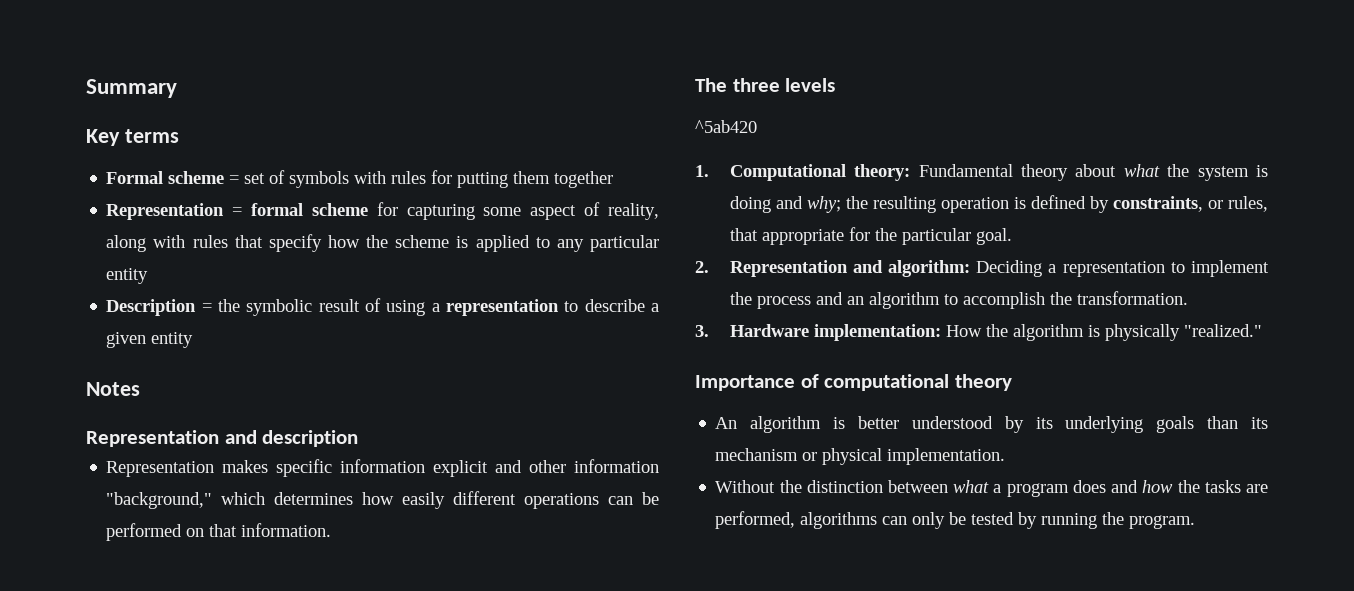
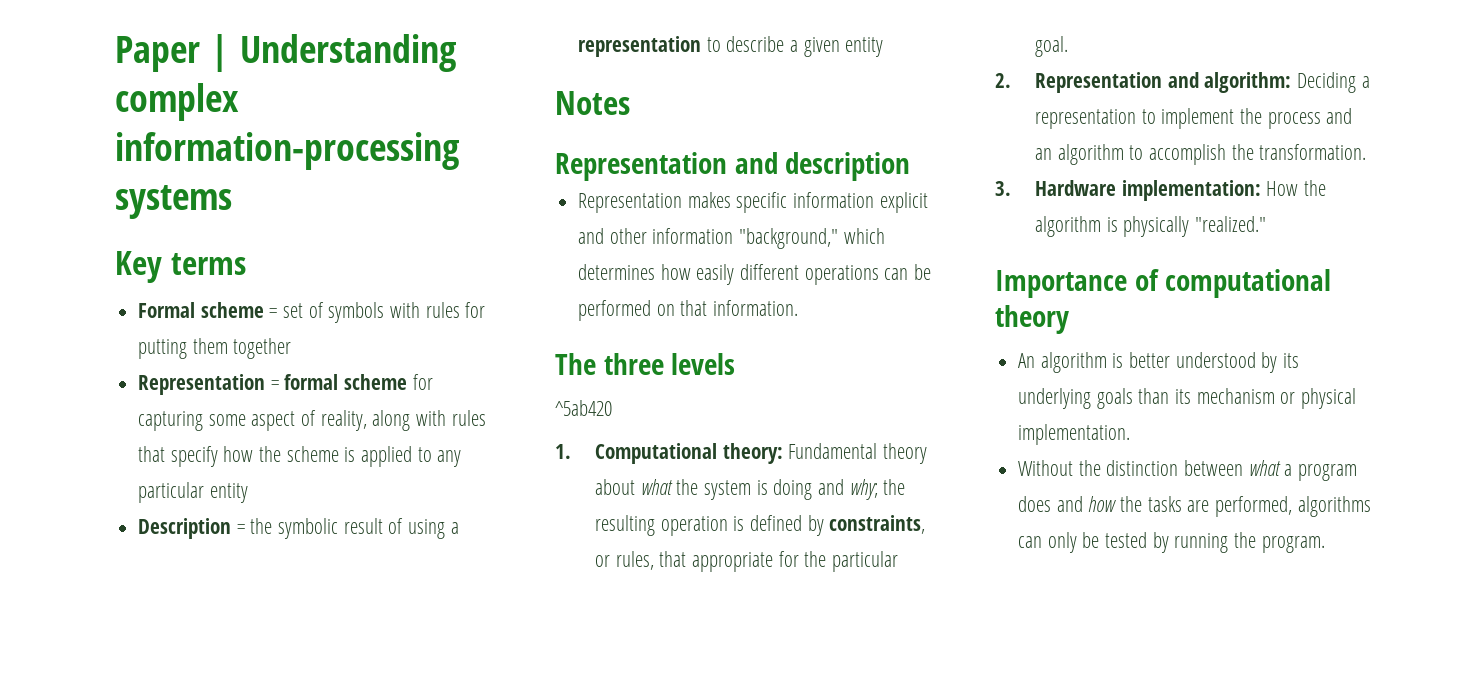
[86,79,177,98] Summary -> [115,34,456,72] [115,83,239,121] [115,132,459,170] [115,185,232,219] Paper | Understanding complex information-processing systems

